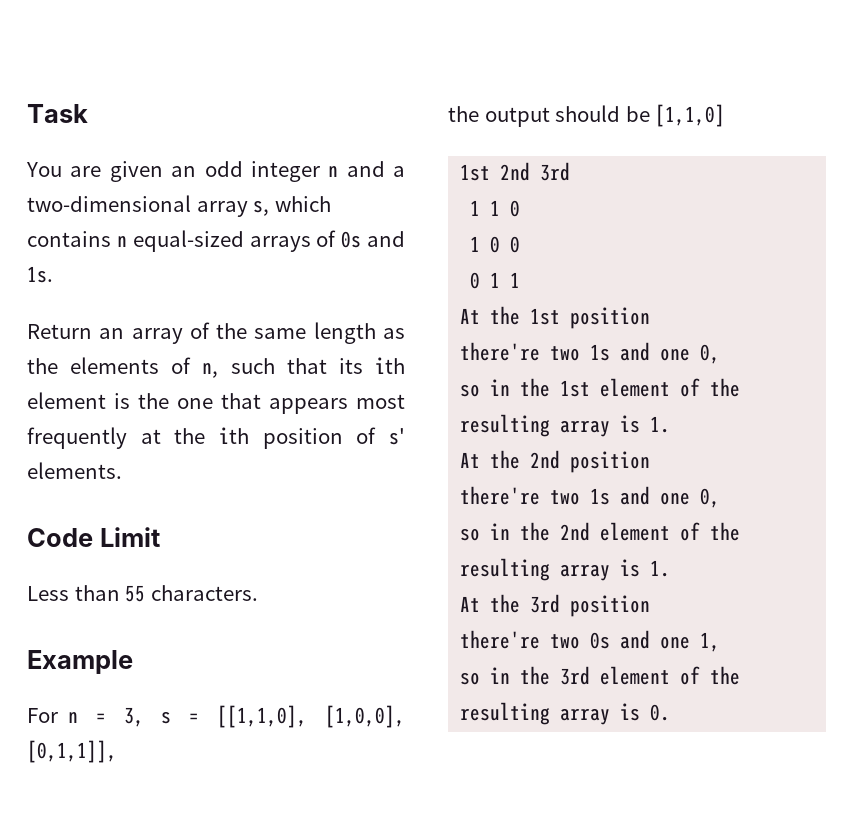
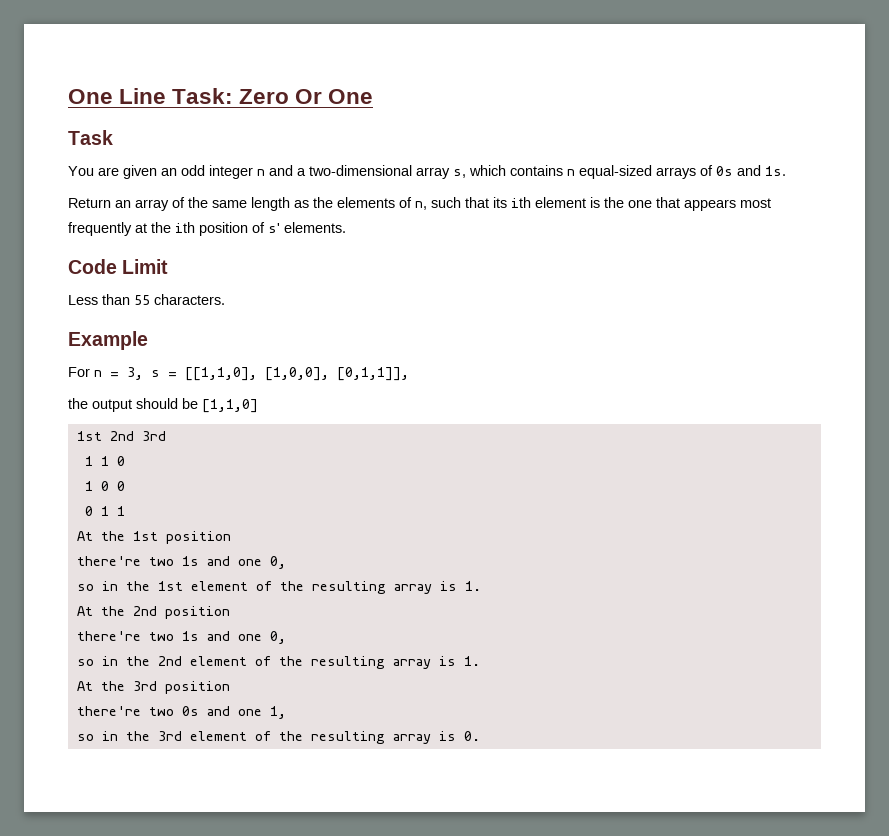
(27, 113) none -> [68,88,374,104] One Line Task: Zero Or One //

